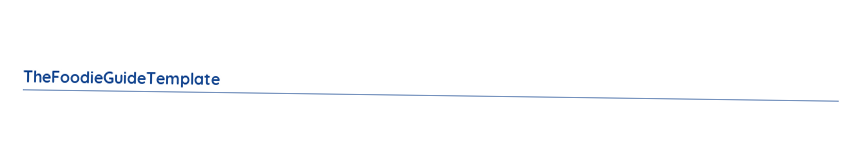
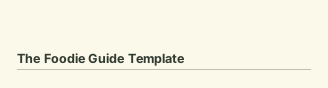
[22,70,221,89] TheFoodieGuideTemplate -> [17,53,185,66] The Foodie Guide Template

